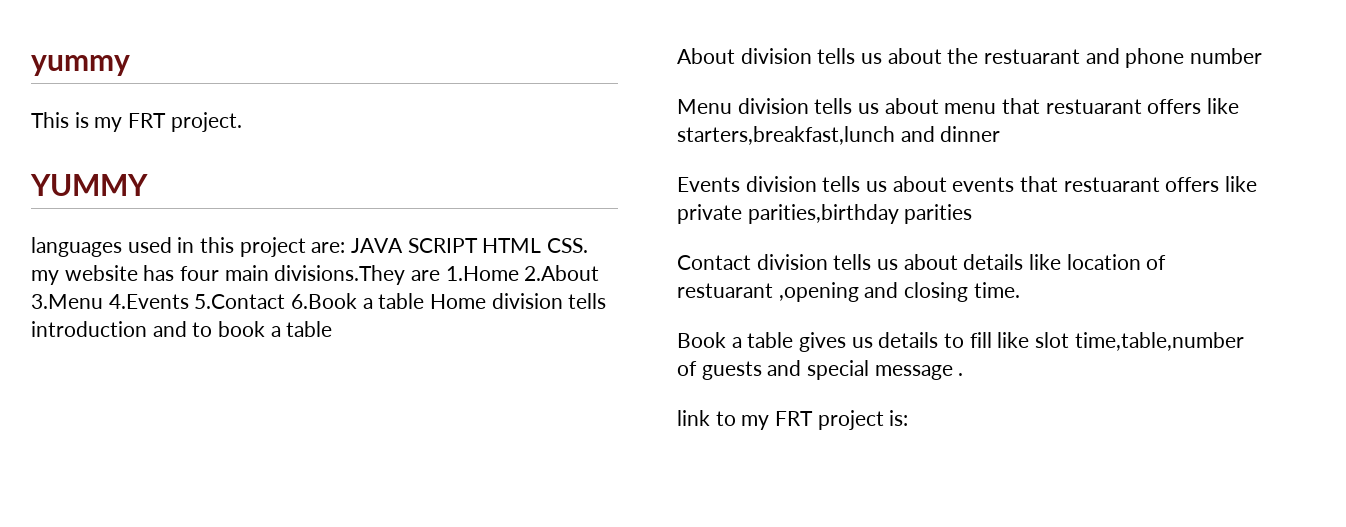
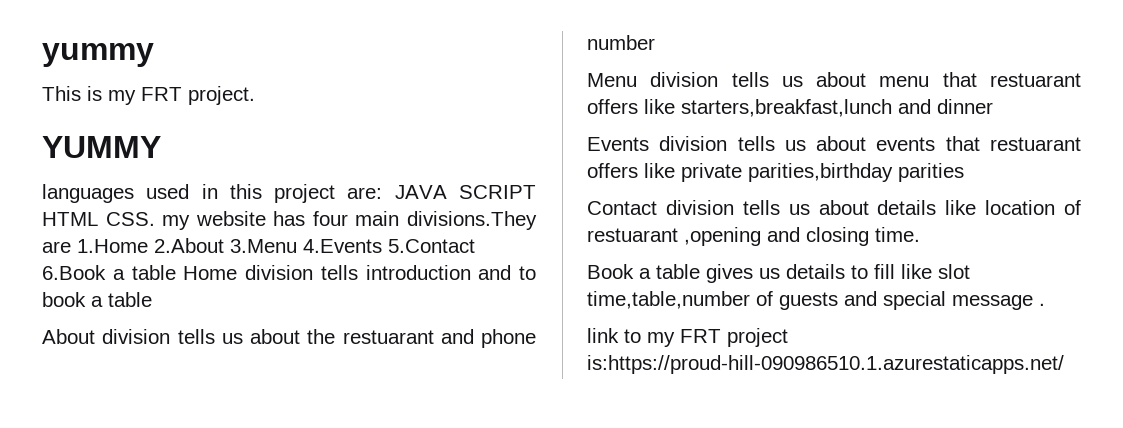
[889,410,909,426] is: -> [587,355,1064,374] is:https://proud-hill-090986510.1.azurestaticapps.net/

